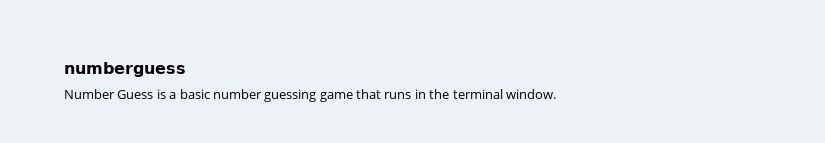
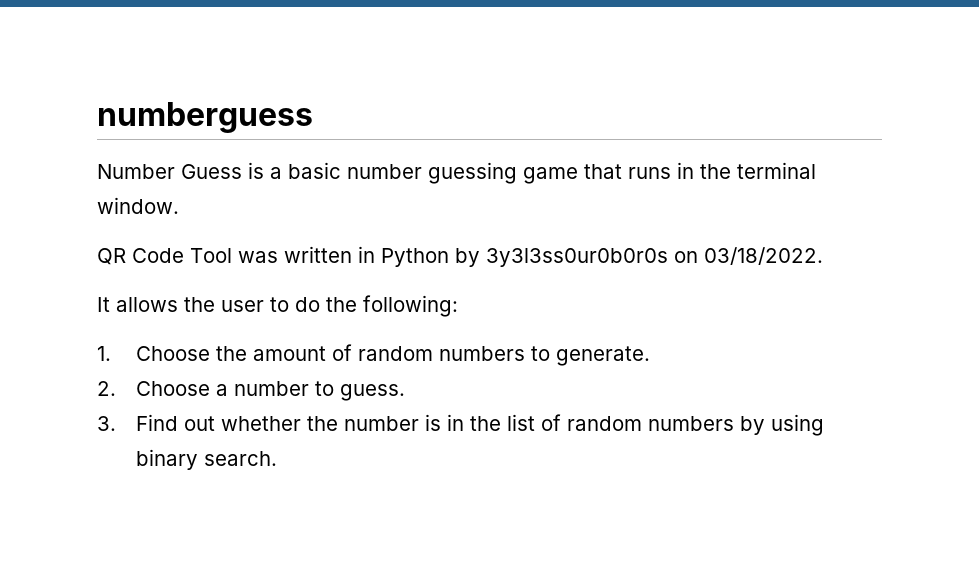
(556, 94) none -> [97,246,823,267] [97,295,458,317] [97,344,651,366] [97,381,406,401] [97,414,825,436] [136,449,278,470] // QR Code Tool was written in Python by 3y3l3ss0ur0b0r0s on 03/18/2022. // It allows the user to do the following: // 1. Choose the amount of random numbers to generate. // 2. Choose a number to guess. // 3. Find out whether the number is in the list of random numbers by using binary search.

